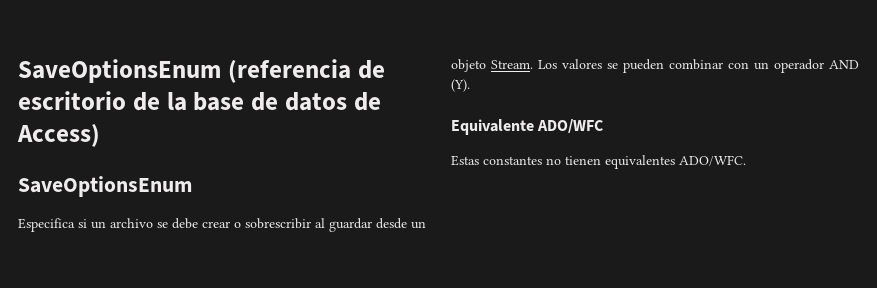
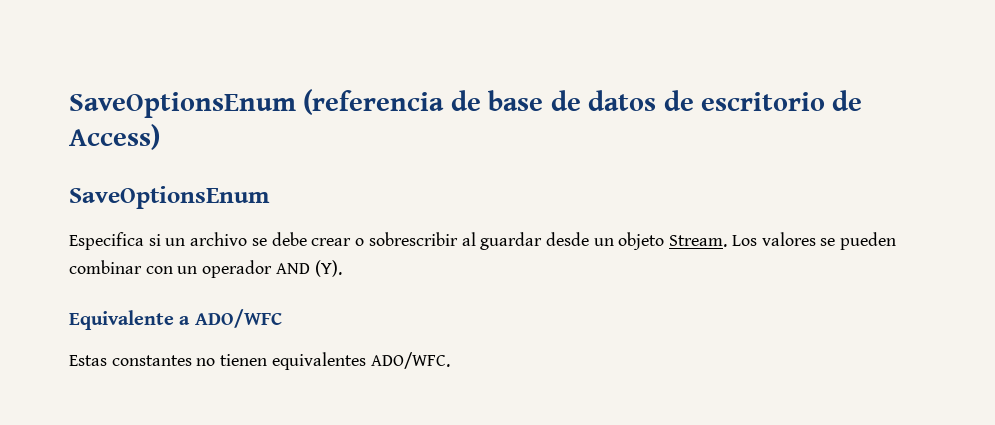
[18,91,187,111] escritorio de la -> (481, 100) none
(381, 101) none -> [700,90,863,111] escritorio de
(534, 127) none -> [179,316,191,325] a

